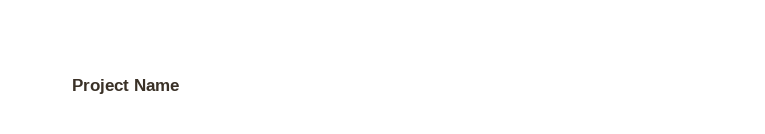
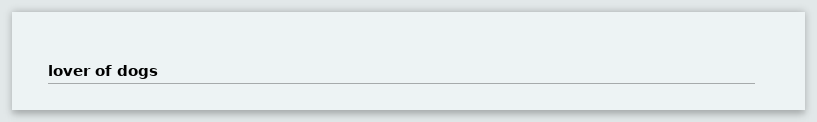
[72,79,179,94] Project Name -> [48,65,158,79] lover of dogs

